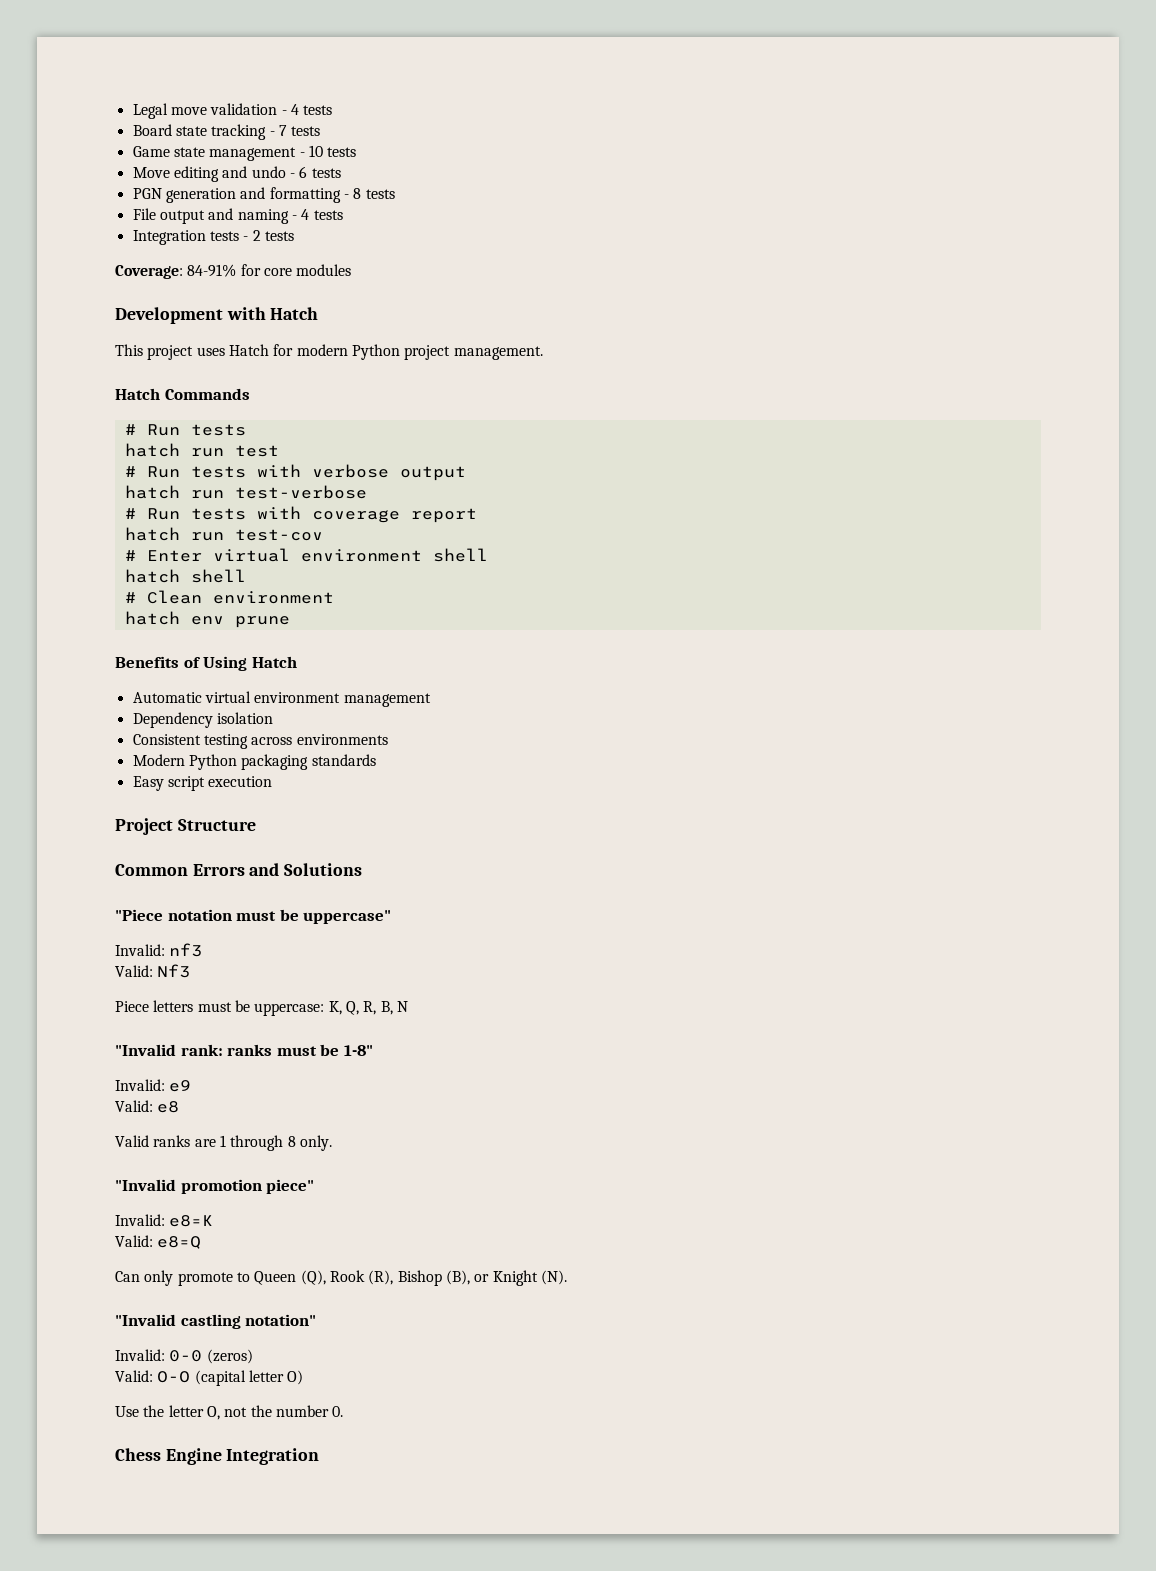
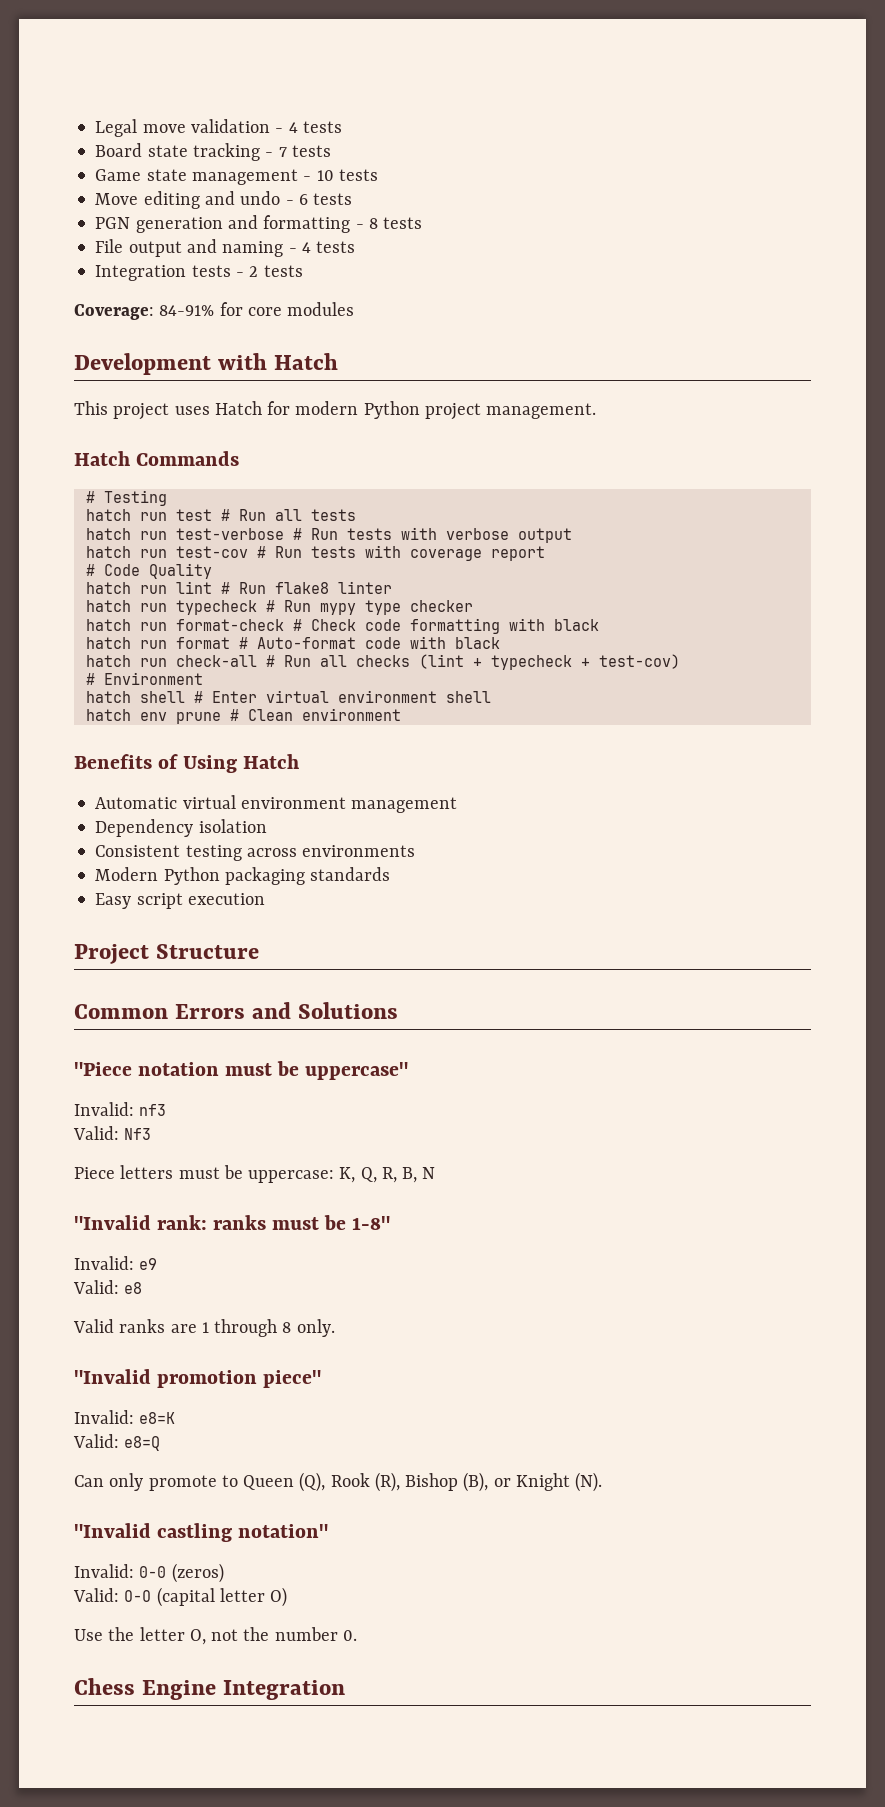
[146,424,180,436] Run -> [103,490,167,506] [85,509,302,521] Testing // hatch run test # Run all
[234,445,279,457] test // -> [175,528,284,540] test-verbose
[234,485,367,499] test-verbose // -> [175,546,248,558] test-cov
[124,527,323,541] // hatch run test-cov // -> [85,563,212,579] [85,581,392,594] [85,600,473,615] [85,618,599,634] [85,636,500,649] [85,654,680,670] [85,672,203,685] [85,691,185,703] // # Code Quality // hatch run lint # Run flake8 linter // hatch run typecheck # Run mypy type checker // hatch run format-check # Check code formatting with black // hatch run format # Auto-format code with black // hatch run check-all # Run all checks (lint + typecheck + test-cov) // # Environment // hatch shell
[190,569,246,583] shell // -> [139,712,221,724] env prune
[124,611,290,628] // hatch env prune -> (401, 714) none

